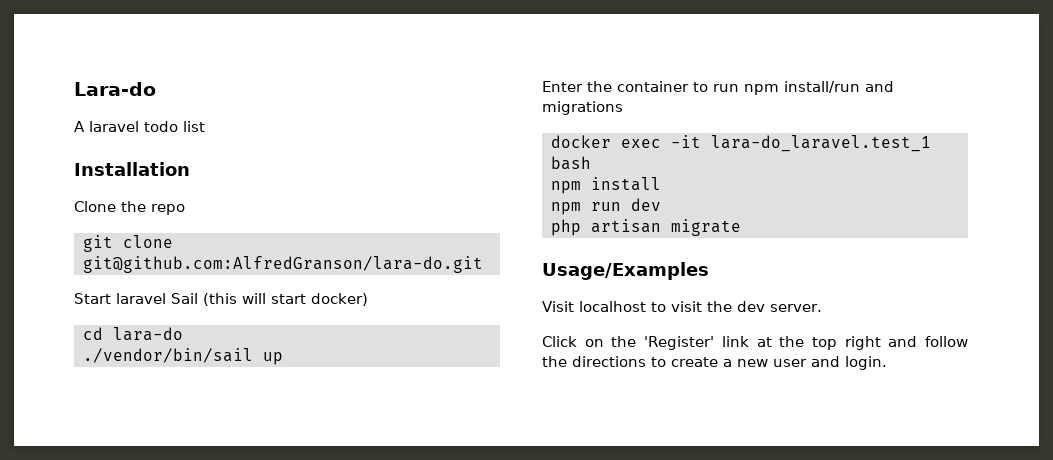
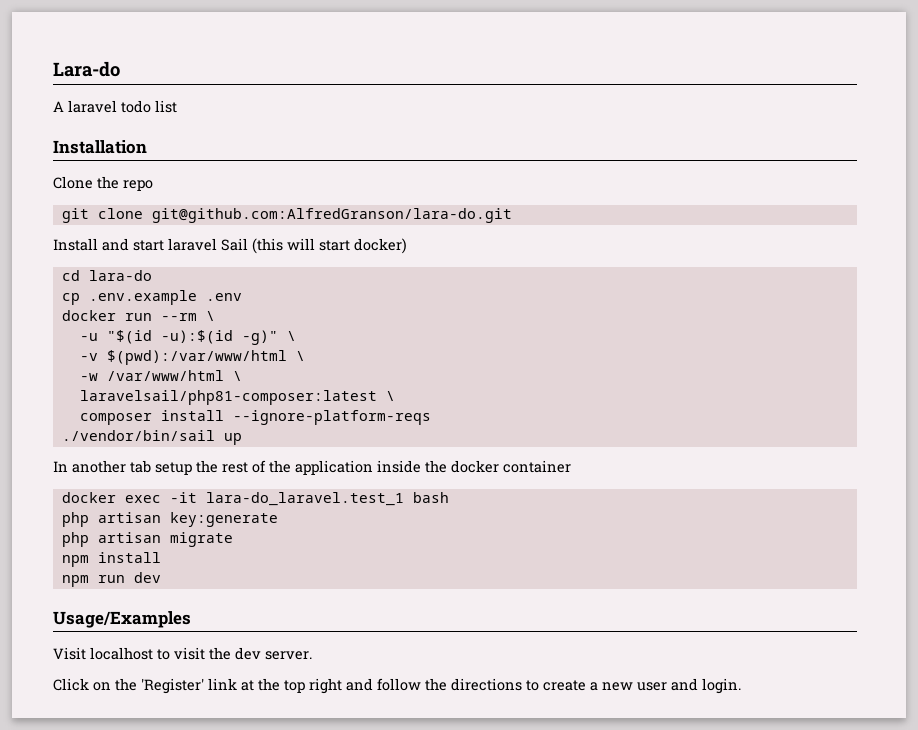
[74,293,111,304] Start -> [53,238,164,251] Install and start
[83,348,283,365] [542,81,894,95] [542,101,623,115] ./vendor/bin/sail up // Enter the container to run npm install/run and migrations -> [61,290,242,305] [61,310,215,321] [79,330,296,345] [79,350,305,365] [79,370,242,381] [79,390,395,405] [79,410,431,425] [61,430,242,445] [53,460,571,475] cp .env.example .env // docker run --rm \ // -u "$(id -u):$(id -g)" \ // -v $(pwd):/var/www/html \ // -w /var/www/html \ // laravelsail/php81-composer:latest \ // composer install --ignore-platform-reqs // ./vendor/bin/sail up // In another tab setup the rest of the application inside the docker container
(591, 163) none -> [61,512,278,527] [61,532,233,547] // php artisan key:generate // php artisan migrate
[551,219,741,236] // php artisan migrate -> (161, 577) none

